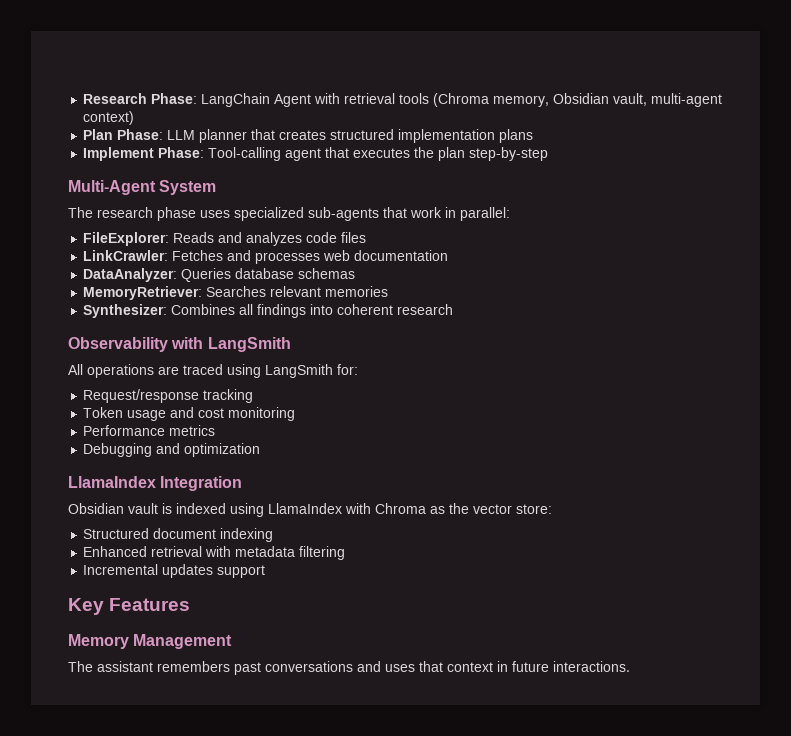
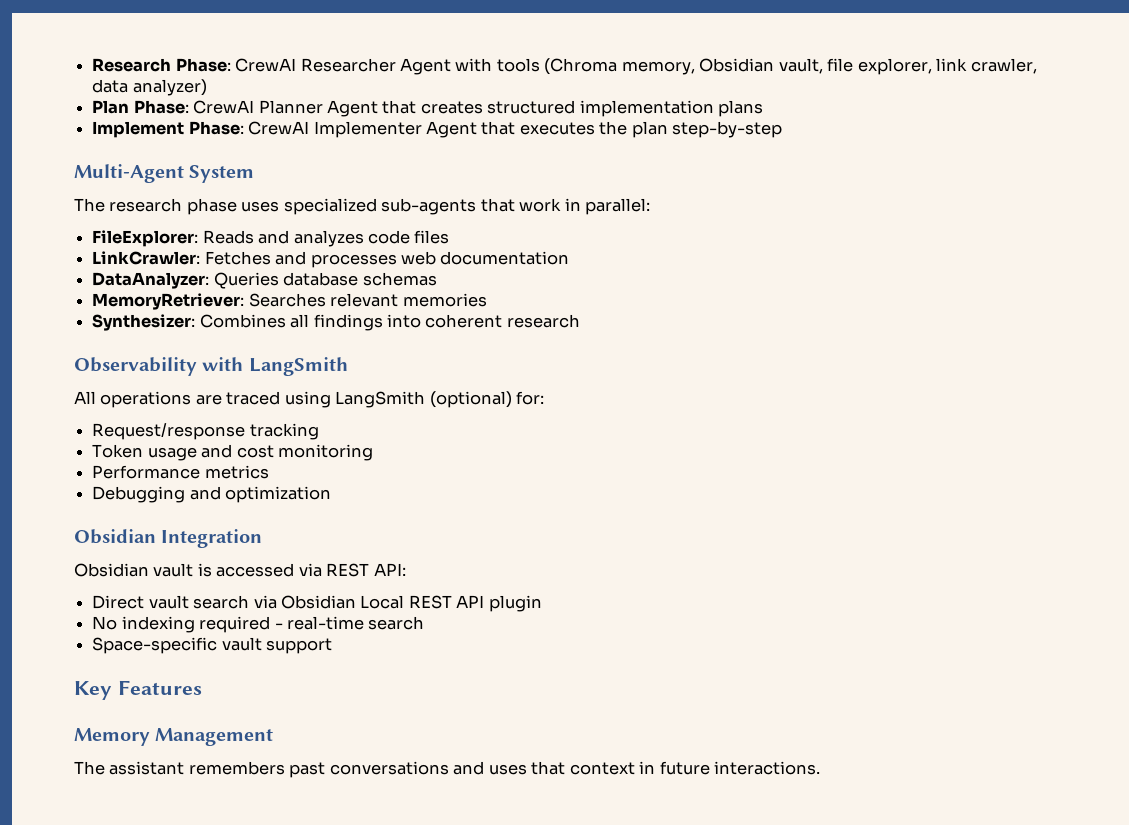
[201,93,271,107] LangChain -> [235,58,396,72] CrewAI Researcher
[344,93,396,104] retrieval -> (493, 65) none
[651,93,723,107] [83,111,135,125] multi-agent context) -> [827,58,1037,75] [92,79,207,96] file explorer, link crawler, data analyzer)
[167,129,248,143] LLM planner -> [193,100,378,117] CrewAI Planner Agent
[208,147,322,161] Tool-calling agent -> [248,121,477,138] CrewAI Implementer Agent
(333, 371) none -> [429,391,512,408] (optional)
[68,476,156,488] LlamaIndex -> [74,529,156,544] Obsidian
[176,503,552,517] [83,528,274,542] [83,546,346,560] [83,564,214,578] indexed using LlamaIndex with Chroma as the vector store: // Structured document indexing // Enhanced retrieval with metadata filtering // Incremental updates -> [216,563,406,577] [92,595,542,612] [92,616,425,633] [92,637,262,654] accessed via REST API: // Direct vault search via Obsidian Local REST API plugin // No indexing required - real-time search // Space-specific vault

